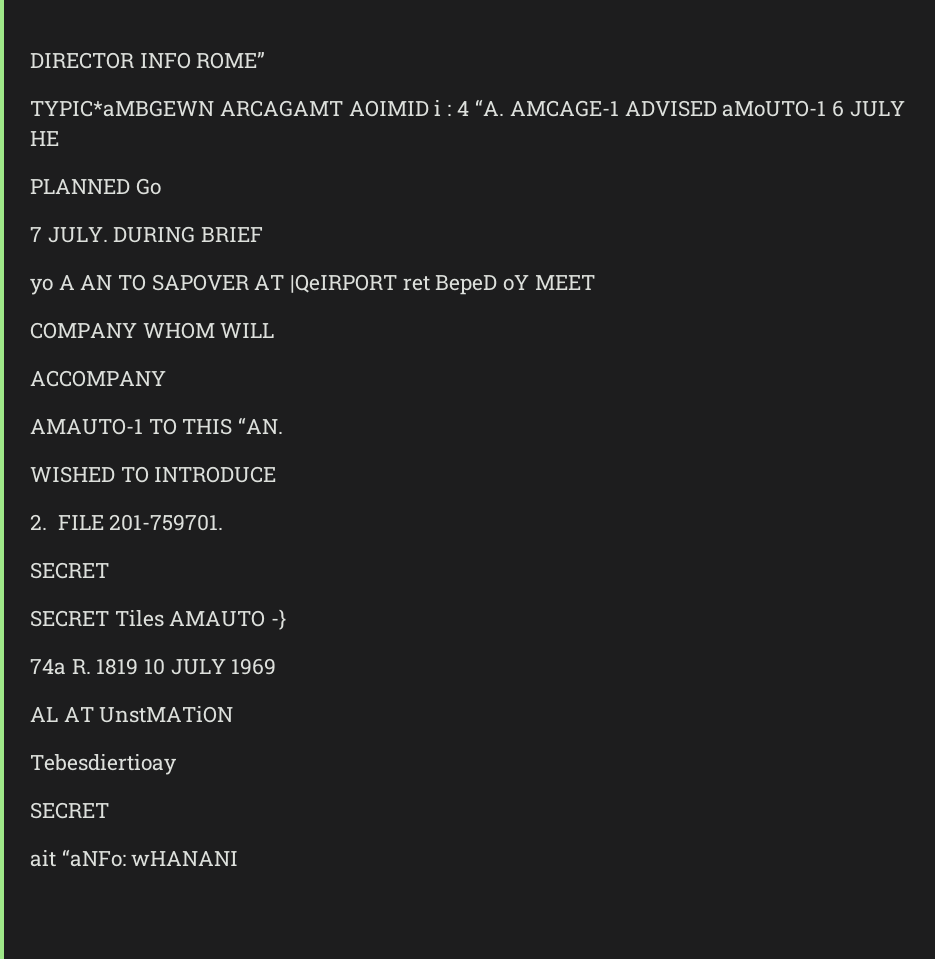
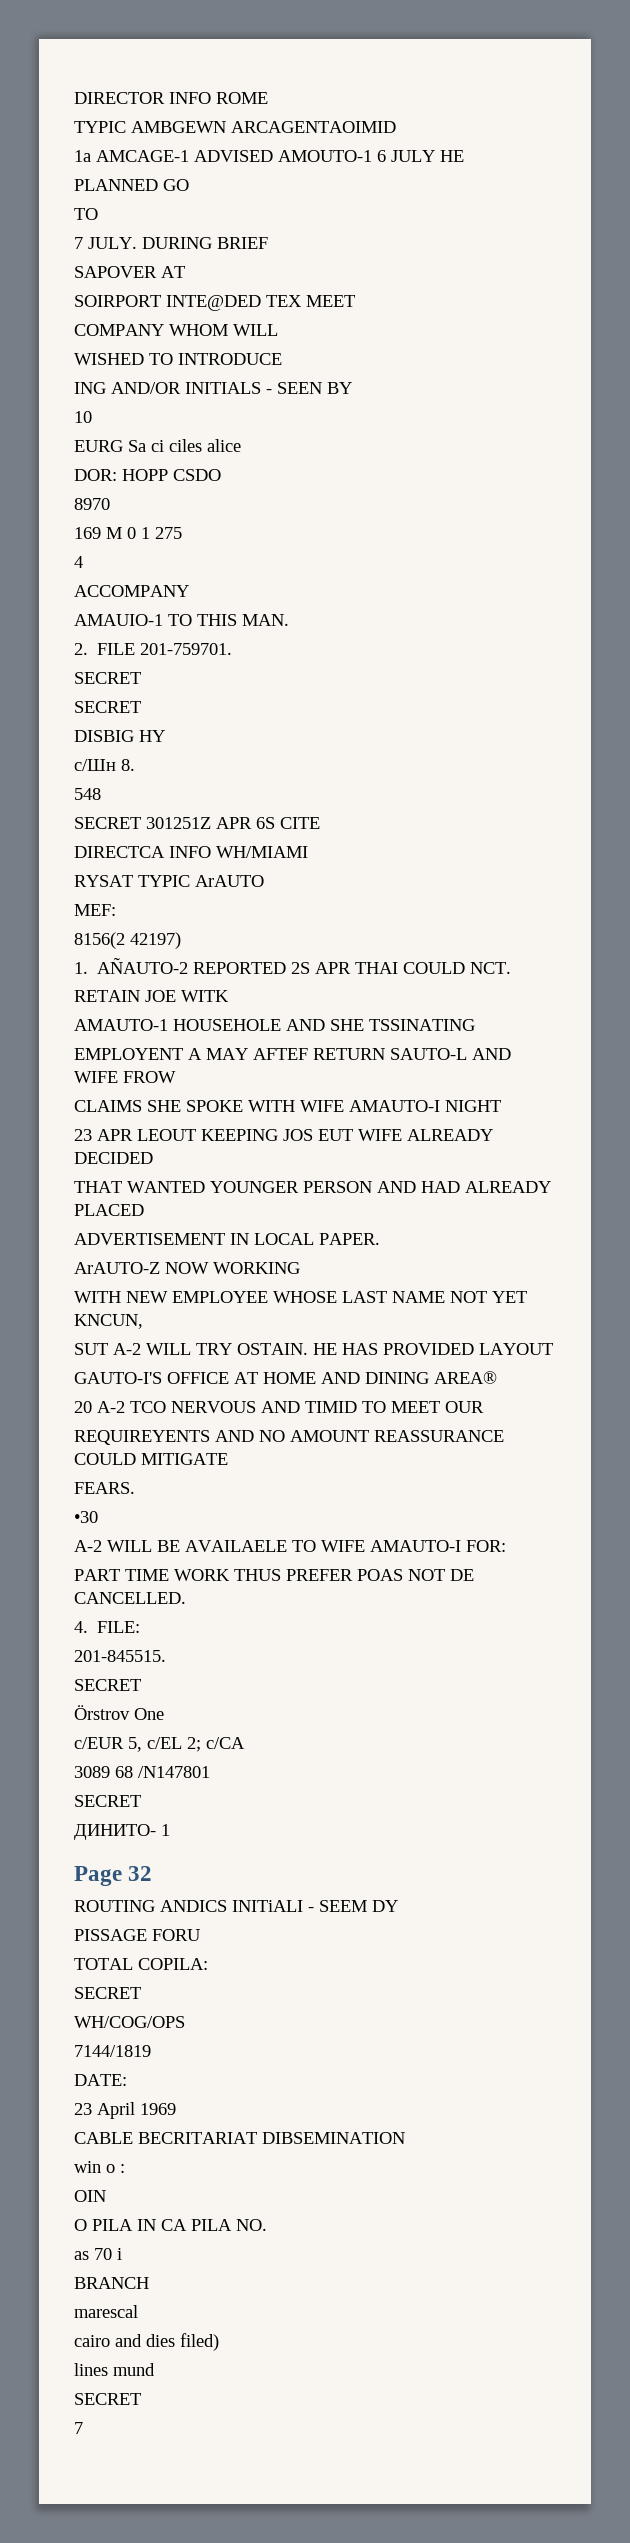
[196,52,266,69] [30,99,504,117] ROME” // TYPIC*aMBGEWN ARCAGAMT AOIMID i : 4 “A. -> [216,92,268,104] [74,121,396,133] [74,150,91,162] ROME // TYPIC AMBGEWN ARCAGENTAOIMID // 1a
[722,100,827,117] aMoUTO-1 -> [278,150,372,162] AMOUTO-1
[135,178,161,195] Go -> [163,179,189,191] [74,208,98,220] GO // TO
[30,274,595,295] [30,322,275,339] [30,370,166,387] [30,417,284,435] [30,466,277,483] yo A AN TO SAPOVER AT |QeIRPORT ret BepeD oY MEET // COMPANY WHOM WILL // ACCOMPANY // AMAUTO-1 TO THIS “AN. // WISHED TO INTRODUCE -> [74,266,185,278] [74,295,355,311] [74,324,278,336] [74,353,282,365] [74,382,352,394] [74,411,92,423] [74,439,241,452] [74,469,221,481] [74,498,110,510] [74,527,182,539] [74,556,83,568] [74,585,189,597] [74,614,289,626] SAPOVER AT // SOIRPORT INTE@DED TEX MEET // COMPANY WHOM WILL // WISHED TO INTRODUCE // ING AND/OR INITIALS - SEEN BY // 10 // EURG Sa ci ciles alice // DOR: HOPP CSDO // 8970 // 169 M 0 1 275 // 4 // ACCOMPANY // AMAUIO-1 TO THIS MAN.
[114,609,287,630] [30,658,277,675] [30,706,234,723] [30,754,177,775] [30,802,109,819] [30,849,239,867] Tiles AMAUTO -} // 74a R. 1819 10 JULY 1969 // AL AT UnstMATiON // Tebesdiertioay // SECRET // ait “aNFo: wHANANI -> [74,730,165,742] [74,759,135,771] [74,788,101,800] [74,817,320,829] [74,846,308,858] [74,875,264,887] [74,904,116,916] [74,932,181,949] [74,958,512,974] [74,990,229,1002] [74,1019,475,1031] [74,1048,511,1060] [74,1071,176,1083] [74,1100,501,1112] [74,1129,493,1141] [74,1152,153,1164] [74,1181,551,1193] [74,1204,144,1216] [74,1233,380,1245] [74,1262,300,1274] [74,1291,527,1303] [74,1314,143,1329] [74,1343,553,1355] [74,1371,497,1384] [74,1401,484,1413] [74,1430,504,1445] [74,1453,228,1465] [74,1482,135,1494] [74,1511,98,1523] [74,1540,506,1552] [74,1569,474,1581] [74,1592,186,1604] [74,1621,141,1633] [74,1650,166,1662] [74,1679,141,1691] [74,1705,164,1720] [74,1737,245,1752] [74,1766,210,1778] [74,1795,141,1807] [74,1824,170,1840] [74,1866,153,1886] [74,1900,398,1912] [74,1929,200,1941] [74,1958,208,1970] [74,1987,141,1999] [74,2016,185,2028] [74,2045,151,2057] [74,2074,127,2086] [74,2102,176,2119] [74,2132,405,2144] [74,2161,125,2173] [74,2190,106,2202] [74,2219,267,2231] [74,2248,122,2260] [74,2277,149,2289] [74,2305,138,2318] [74,2333,219,2351] [74,2363,155,2376] [74,2393,141,2405] [74,2422,83,2434] // DISBIG HY // с/Шн 8. // 548 // SECRET 301251Z APR 6S CITE // DIRECTCA INFO WH/MIAMI // RYSAT TYPIC ArAUTO // MEF: // 8156(2 42197) // 1. AÑAUTO-2 REPORTED 2S APR THAI COULD NCT. // RETAIN JOE WITK // AMAUTO-1 HOUSEHOLE AND SHE TSSINATING // EMPLOYENT A MAY AFTEF RETURN SAUTO-L AND WIFE FROW // CLAIMS SHE SPOKE WITH WIFE AMAUTO-I NIGHT // 23 APR LEOUT KEEPING JOS EUT WIFE ALREADY DECIDED // THAT WANTED YOUNGER PERSON AND HAD ALREADY PLACED // ADVERTISEMENT IN LOCAL PAPER. // ArAUTO-Z NOW WORKING // WITH NEW EMPLOYEE WHOSE LAST NAME NOT YET KNCUN, // SUT A-2 WILL TRY OSTAIN. HE HAS PROVIDED LAYOUT // GAUTO-I'S OFFICE AT HOME AND DINING AREA® // 20 A-2 TCO NERVOUS AND TIMID TO MEET OUR // REQUIREYENTS AND NO AMOUNT REASSURANCE COULD MITIGATE // FEARS. // •30 // A-2 WILL BE AVAILAELE TO WIFE AMAUTO-I FOR: // PART TIME WORK THUS PREFER POAS NOT DE CANCELLED. // 4. FILE: // 201-845515. // SECRET // Örstrov One // c/EUR 5, c/EL 2; c/CA // 3089 68 /N147801 // SECRET // ДИНИТО- 1 // Page 32 // ROUTING ANDICS INITiALI - SEEM DY // PISSAGE FORU // TOTAL COPILA: // SECRET // WH/COG/OPS // 7144/1819 // DATE: // 23 April 1969 // CABLE BECRITARIAT DIBSEMINATION // win o : // OIN // O PILA IN CA PILA NO. // as 70 i // BRANCH // marescal // cairo and dies filed) // lines mund // SECRET // 7

